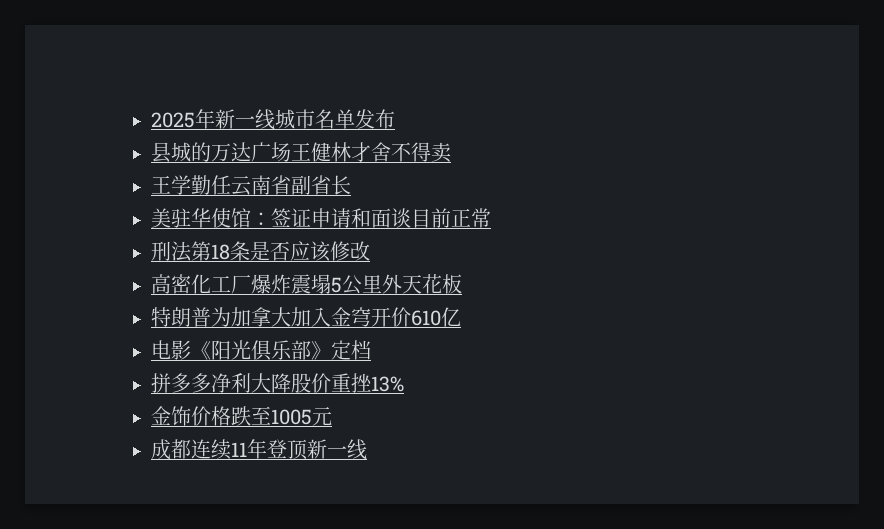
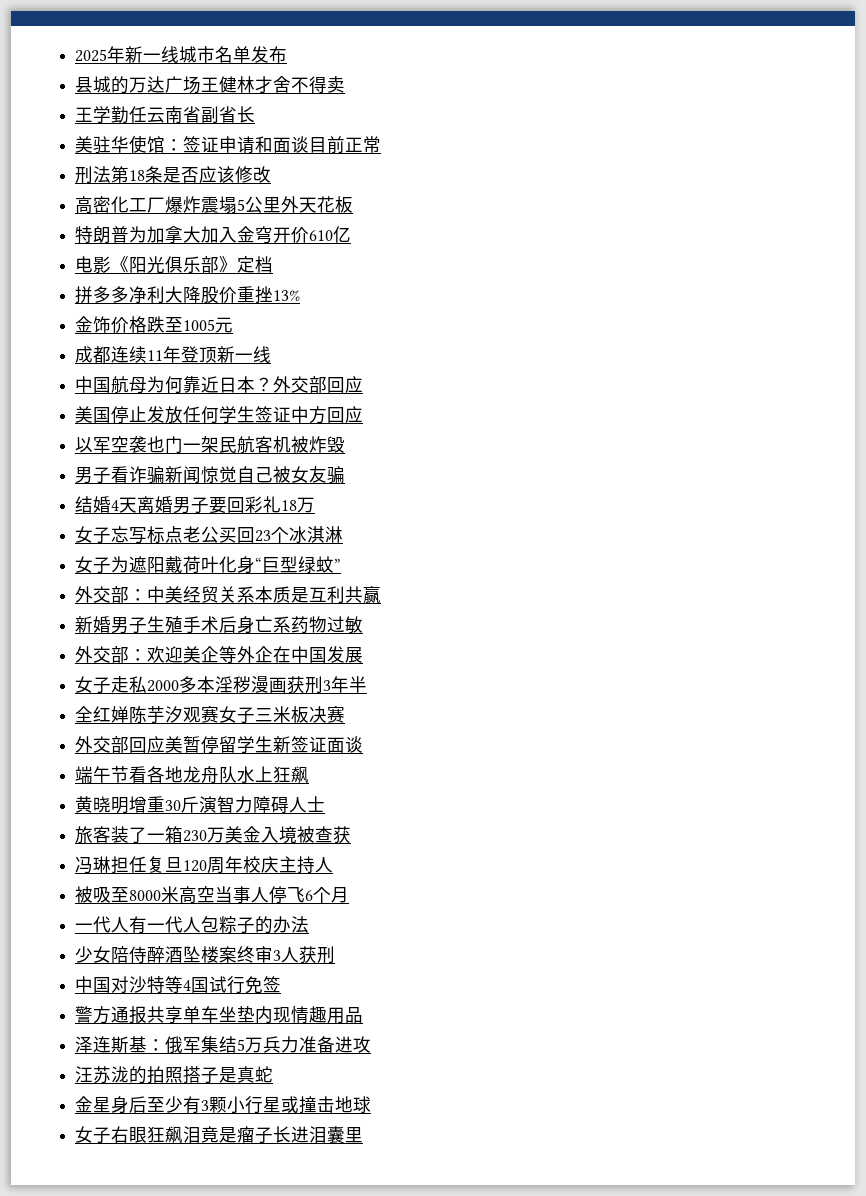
(367, 449) none -> [75,376,364,394] [75,406,364,424] [75,436,346,454] [75,466,346,484] [75,496,316,514] [75,526,344,544] [75,556,342,574] [75,585,382,603] [75,616,364,634] [75,646,364,663] [75,676,368,694] [75,705,346,724] [75,736,364,753] [75,766,310,784] [75,796,326,814] [75,826,352,844] [75,856,334,874] [75,886,350,904] [75,916,310,934] [75,946,336,964] [75,976,282,994] [75,1006,364,1024] [75,1036,372,1054] [75,1066,274,1084] [75,1096,372,1114] [75,1126,364,1144] // 中国航母为何靠近日本？外交部回应 // 美国停止发放任何学生签证中方回应 // 以军空袭也门一架民航客机被炸毁 // 男子看诈骗新闻惊觉自己被女友骗 // 结婚4天离婚男子要回彩礼18万 // 女子忘写标点老公买回23个冰淇淋 // 女子为遮阳戴荷叶化身“巨型绿蚊” // 外交部：中美经贸关系本质是互利共赢 // 新婚男子生殖手术后身亡系药物过敏 // 外交部：欢迎美企等外企在中国发展 // 女子走私2000多本淫秽漫画获刑3年半 // 全红婵陈芋汐观赛女子三米板决赛 // 外交部回应美暂停留学生新签证面谈 // 端午节看各地龙舟队水上狂飙 // 黄晓明增重30斤演智力障碍人士 // 旅客装了一箱230万美金入境被查获 // 冯琳担任复旦120周年校庆主持人 // 被吸至8000米高空当事人停飞6个月 // 一代人有一代人包粽子的办法 // 少女陪侍醉酒坠楼案终审3人获刑 // 中国对沙特等4国试行免签 // 警方通报共享单车坐垫内现情趣用品 // 泽连斯基：俄军集结5万兵力准备进攻 // 汪苏泷的拍照搭子是真蛇 // 金星身后至少有3颗小行星或撞击地球 // 女子右眼狂飙泪竟是瘤子长进泪囊里

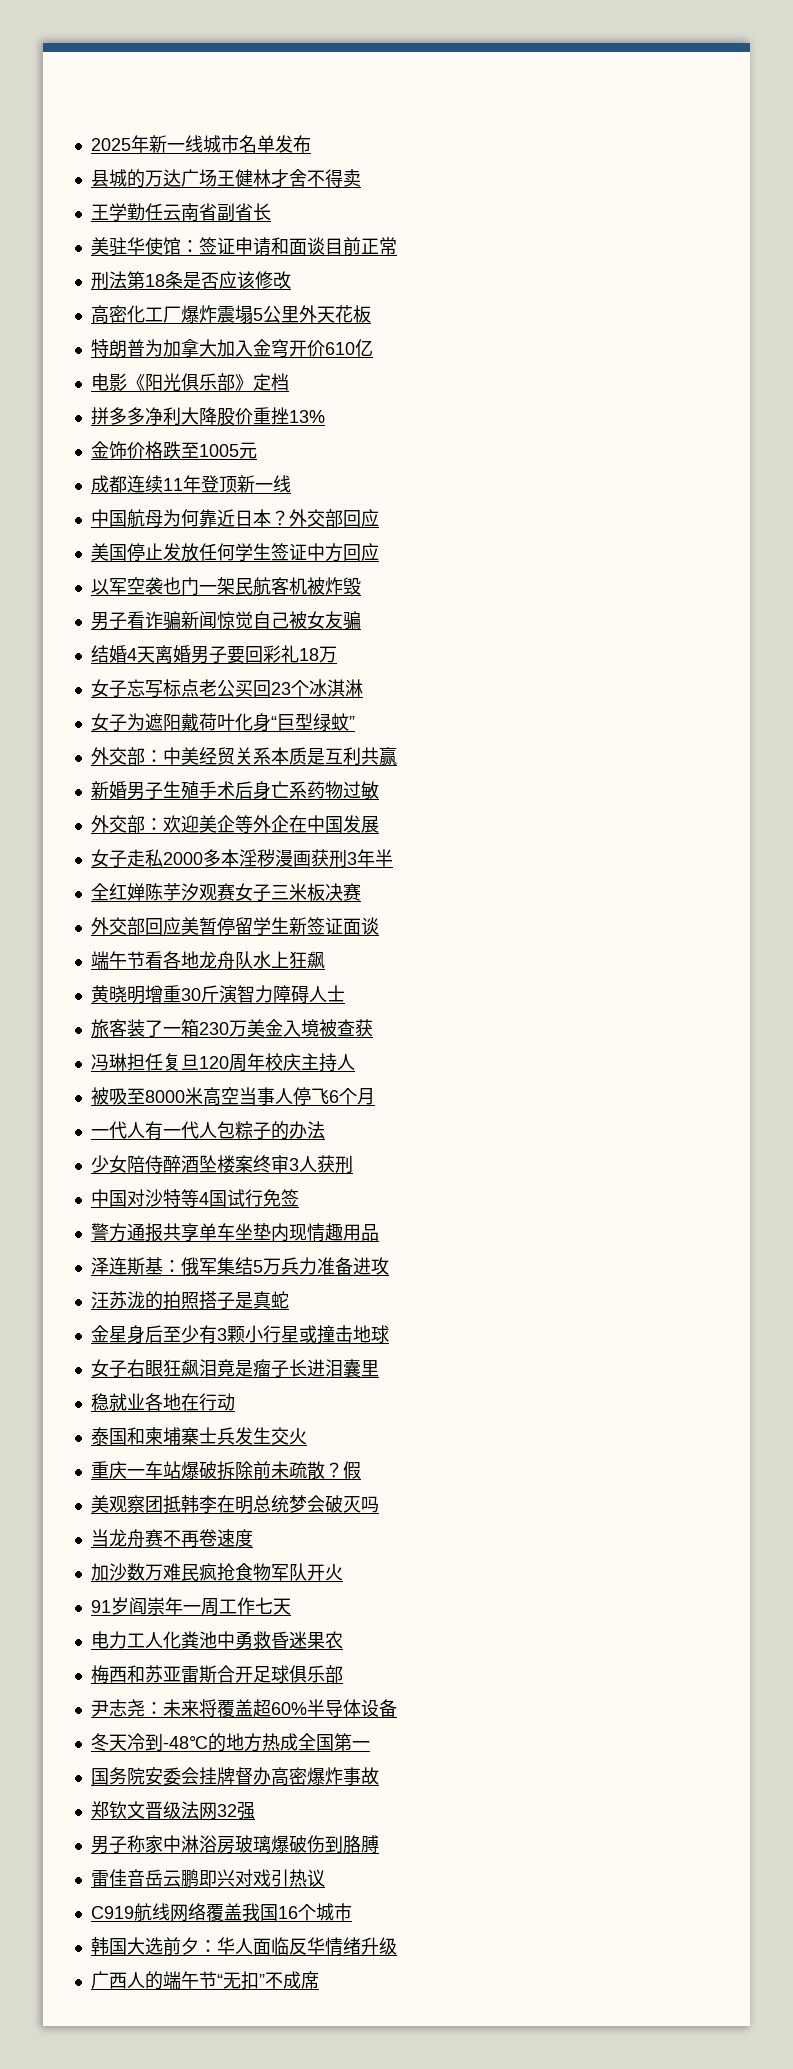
(364, 1135) none -> [90,1393,235,1411] [90,1427,307,1445] [90,1461,361,1480] [90,1495,379,1514] [90,1529,253,1548] [90,1563,343,1582] [90,1597,291,1616] [90,1631,343,1650] [90,1665,343,1683] [90,1699,397,1717] [90,1733,370,1752] [90,1767,379,1786] [90,1801,255,1820] [90,1835,379,1854] [90,1869,325,1888] [90,1903,352,1922] [90,1937,397,1956] [90,1971,319,1990] // 稳就业各地在行动 // 泰国和柬埔寨士兵发生交火 // 重庆一车站爆破拆除前未疏散？假 // 美观察团抵韩李在明总统梦会破灭吗 // 当龙舟赛不再卷速度 // 加沙数万难民疯抢食物军队开火 // 91岁阎崇年一周工作七天 // 电力工人化粪池中勇救昏迷果农 // 梅西和苏亚雷斯合开足球俱乐部 // 尹志尧：未来将覆盖超60%半导体设备 // 冬天冷到-48℃的地方热成全国第一 // 国务院安委会挂牌督办高密爆炸事故 // 郑钦文晋级法网32强 // 男子称家中淋浴房玻璃爆破伤到胳膊 // 雷佳音岳云鹏即兴对戏引热议 // C919航线网络覆盖我国16个城市 // 韩国大选前夕：华人面临反华情绪升级 // 广西人的端午节“无扣”不成席

